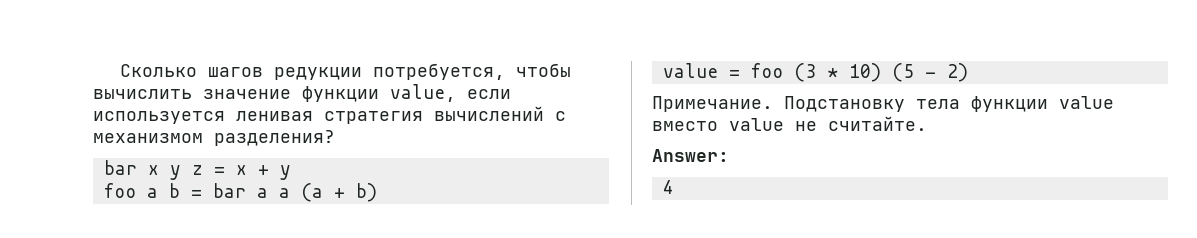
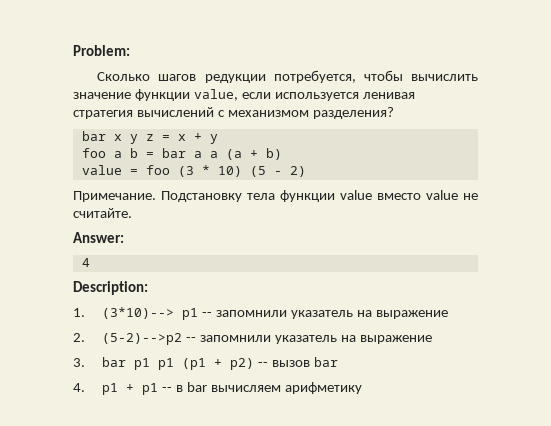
(120, 70) none -> [73,45,130,56] Problem: //
(674, 187) none -> [73,281,148,295] [73,307,448,320] [73,333,432,345] [73,357,338,370] [73,382,362,395] // Description: // 1. (3*10)--> p1 -- запомнили указатель на выражение // 2. (5-2)-->p2 -- запомнили указатель на выражение // 3. bar p1 p1 (p1 + p2) -- вызов bar // 4. p1 + p1 -- в bar вычисляем арифметику

